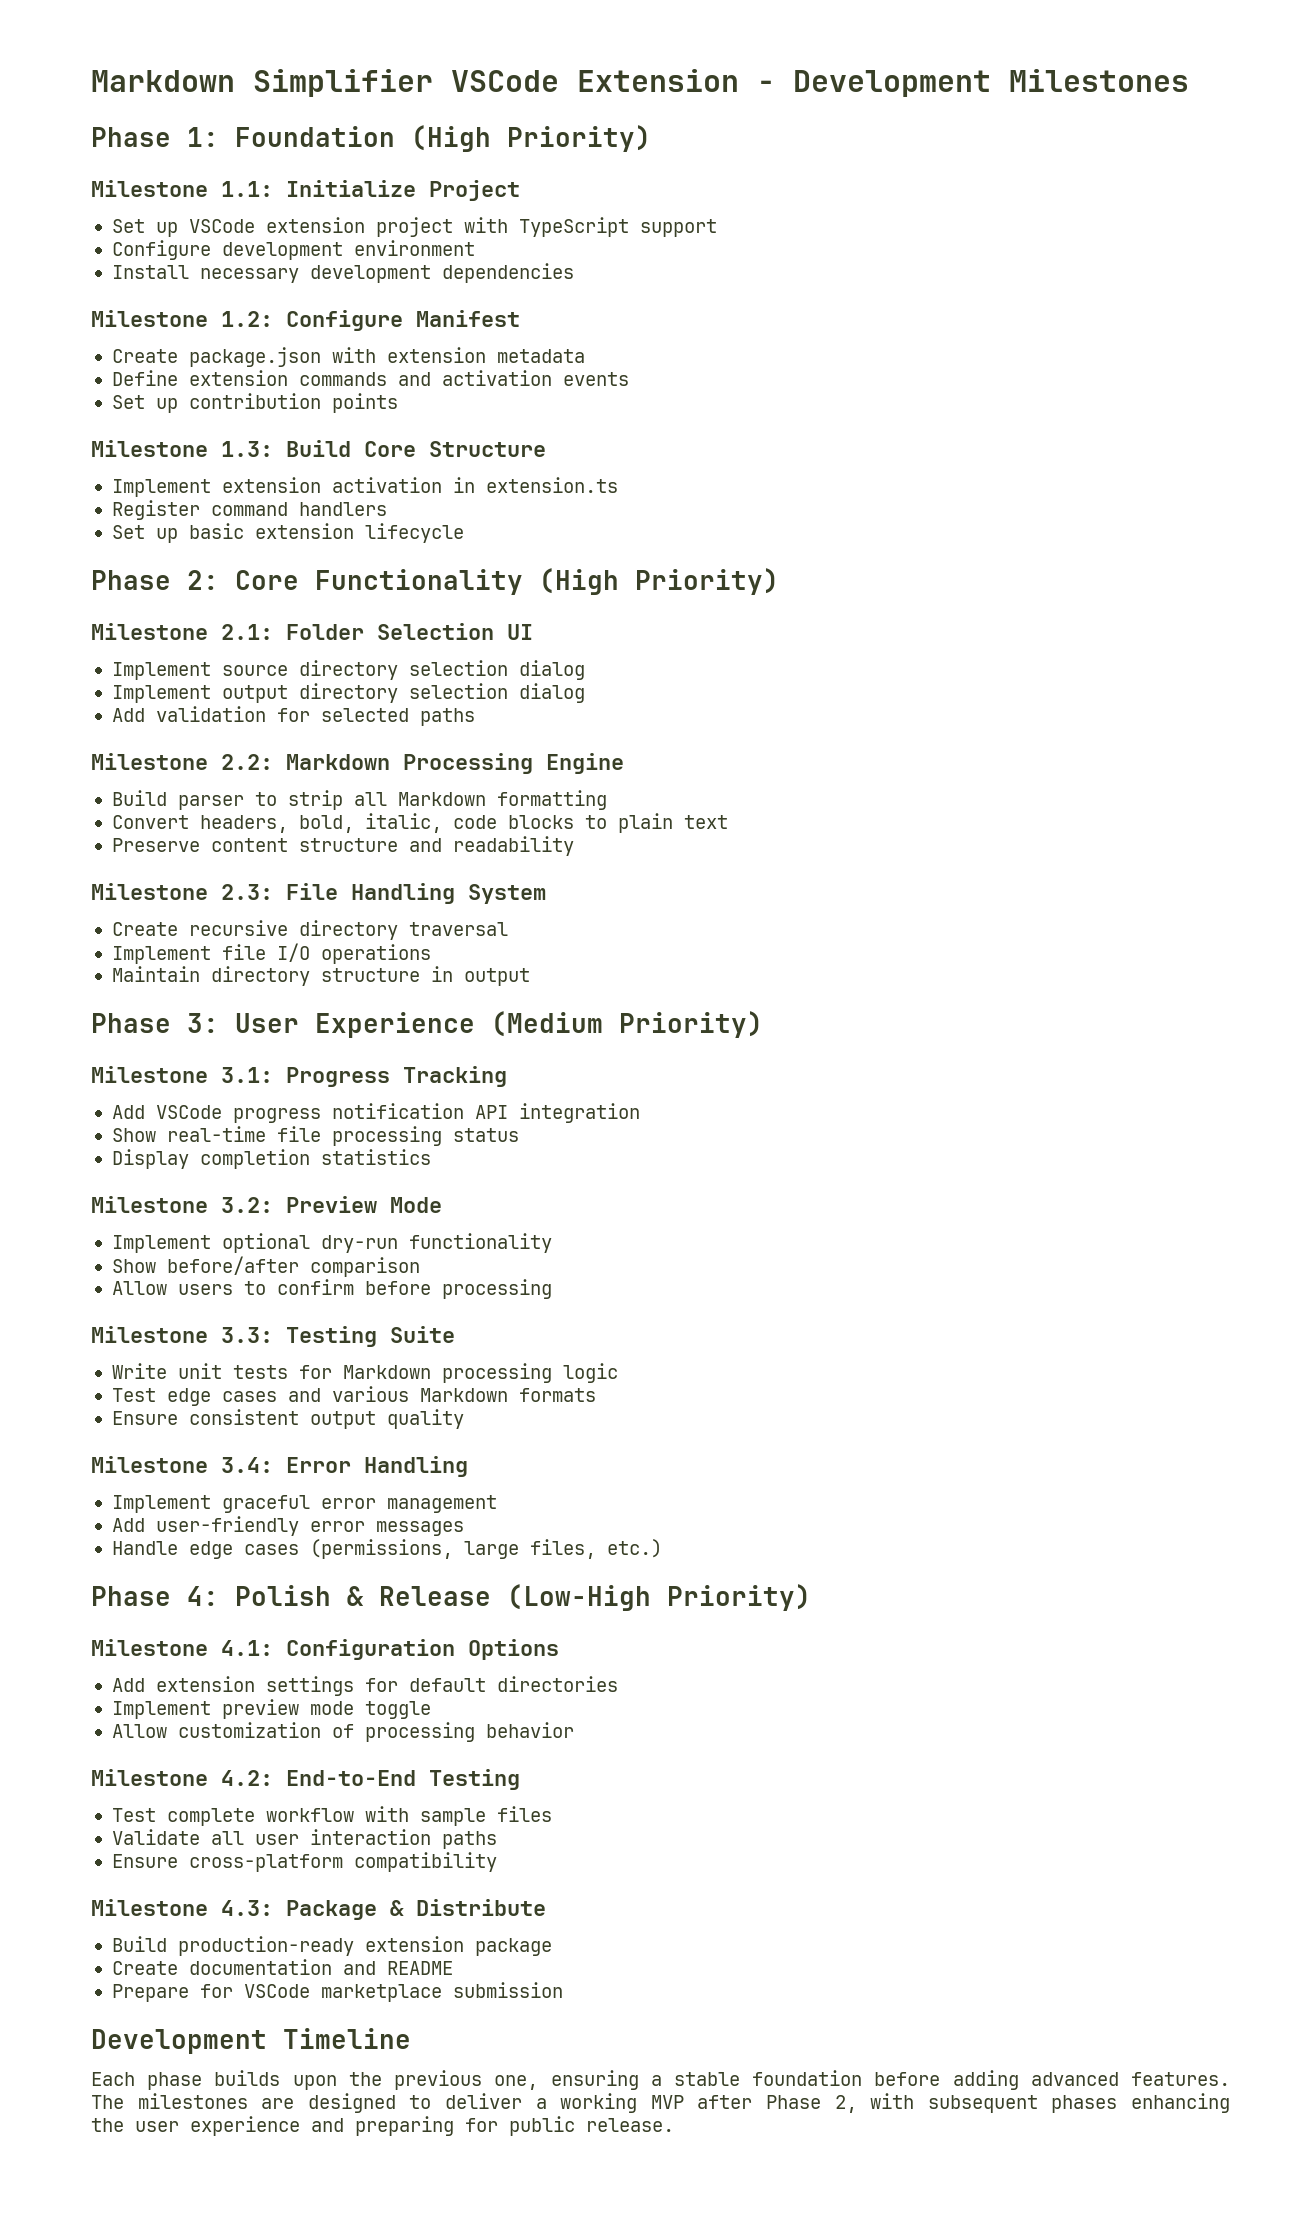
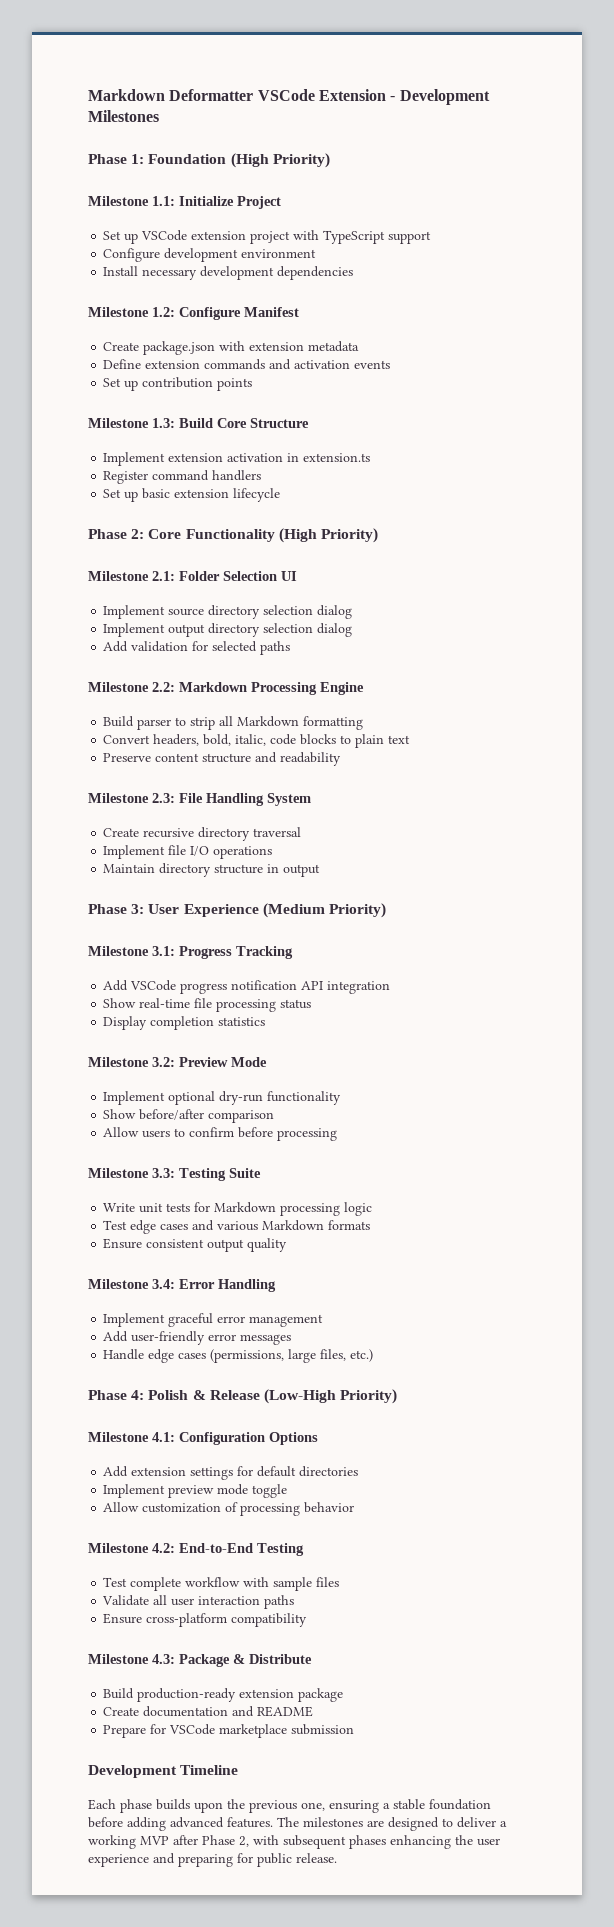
[91,69,433,97] Markdown Simplifier -> [88,89,254,101] Markdown Deformatter

